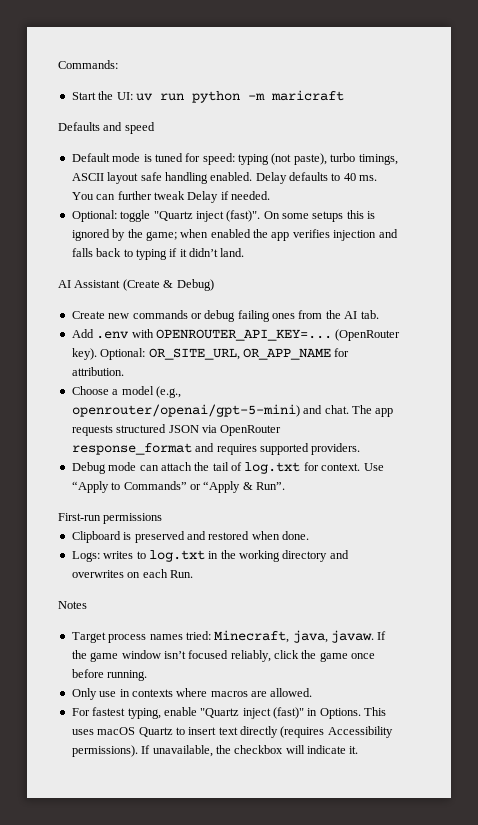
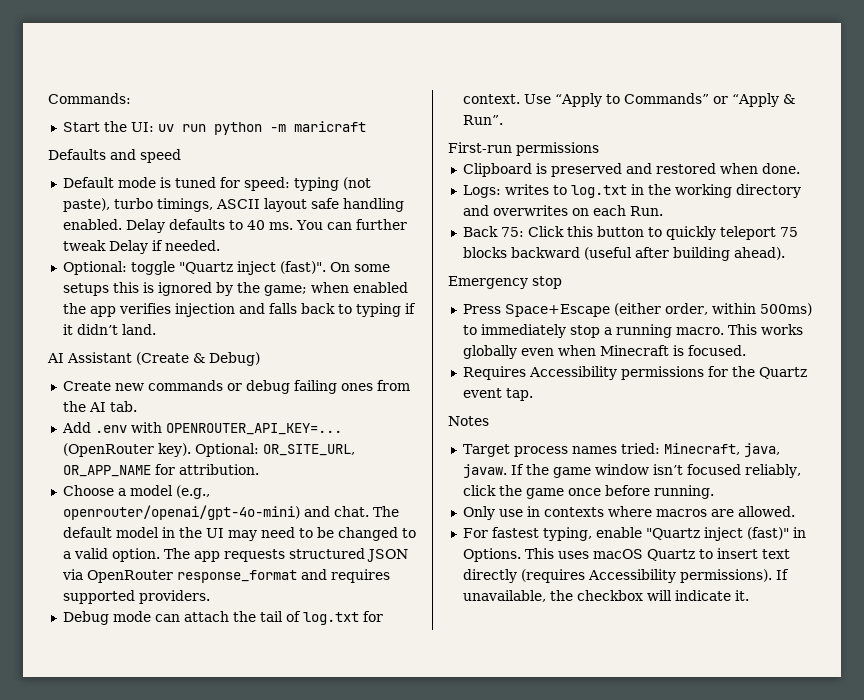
[71,404,300,417] openrouter/openai/gpt-5-mini) -> [62,505,300,520] openrouter/openai/gpt-4o-mini)
(372, 409) none -> [62,527,416,541] [62,548,190,562] default model in the UI may need to be changed to a valid option. The
(193, 574) none -> [462,226,798,240] [462,247,785,261] [448,276,562,289] [462,303,812,317] [462,324,803,338] [462,345,746,359] [462,366,807,380] [462,388,533,401] // Back 75: Click this button to quickly teleport 75 blocks backward (useful after building ahead). // Emergency stop // Press Space+Escape (either order, within 500ms) to immediately stop a running macro. This works globally even when Minecraft is focused. // Requires Accessibility permissions for the Quartz event tap.

